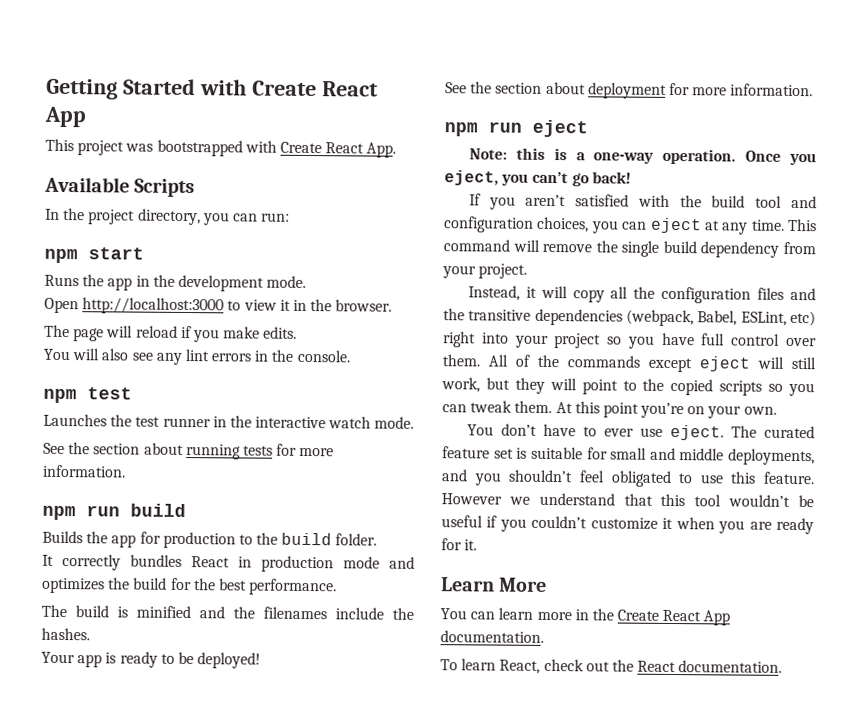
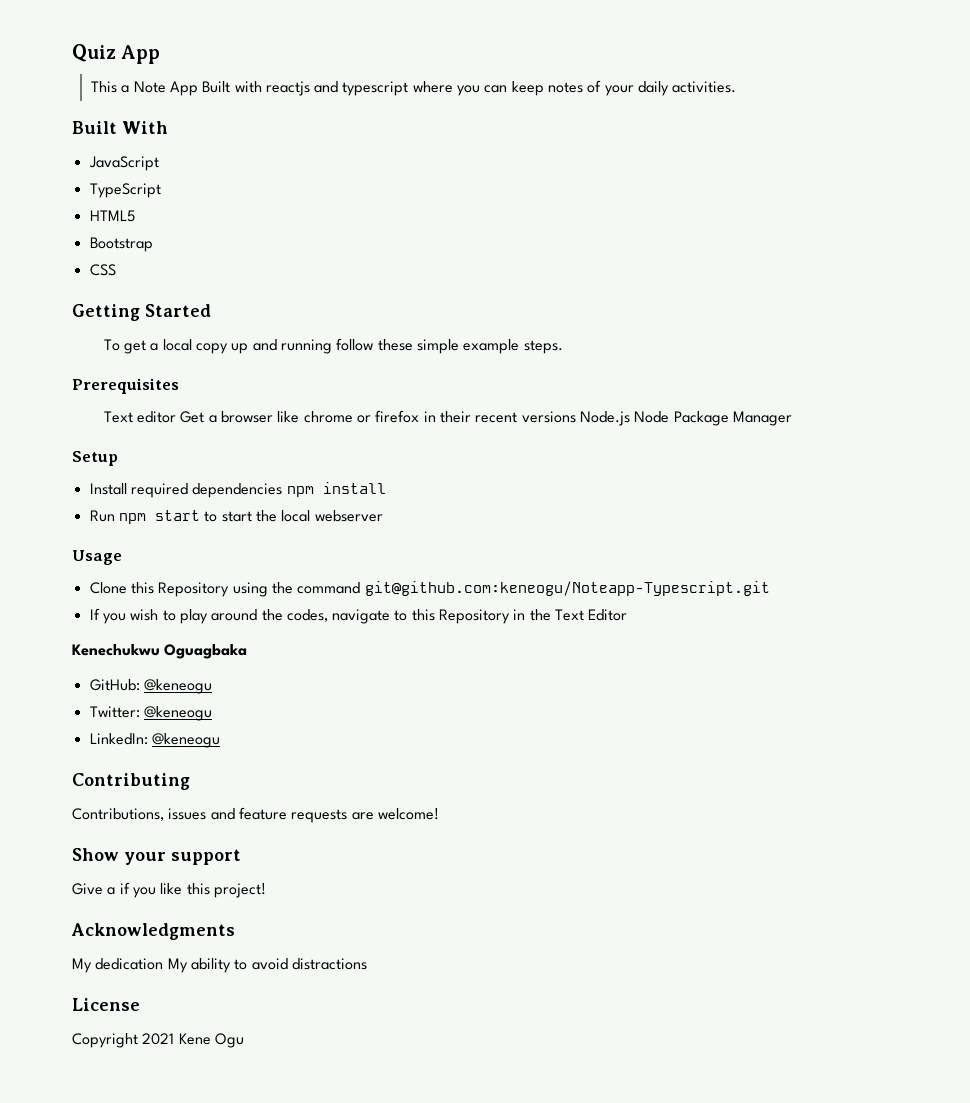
[46,78,378,100] [44,106,87,128] [45,138,397,158] [44,176,196,198] [45,207,291,226] [44,247,144,264] [44,274,307,292] [44,297,393,315] [44,324,298,343] [43,348,351,365] [43,387,132,404] [43,413,415,429] [43,442,335,460] [42,464,126,478] [42,503,186,521] [42,530,378,549] [42,553,415,573] [42,577,338,596] [41,604,414,620] [41,627,90,641] [41,651,262,669] [445,81,814,99] [444,119,588,138] [468,147,817,166] [444,170,631,187] [468,193,817,210] [443,216,817,235] [443,239,816,258] [442,263,528,279] [467,285,816,304] [443,308,816,327] [443,331,817,349] [442,354,816,373] [441,377,815,397] [442,400,777,419] [466,423,815,441] [442,446,815,466] [441,469,815,487] [441,492,814,508] [441,515,814,535] [441,538,478,551] [441,577,548,592] [440,607,731,626] [440,630,544,643] [440,658,783,674] Getting Started with Create React App // This project was bootstrapped with Create React App. // Available Scripts // In the project directory, you can run: // npm start // Runs the app in the development mode. // Open http://localhost:3000 to view it in the browser. // The page will reload if you make edits. // You will also see any lint errors in the console. // npm test // Launches the test runner in the interactive watch mode. // See the section about running tests for more information. // npm run build // Builds the app for production to the build folder. // It correctly bundles React in production mode and optimizes the build for the best performance. // The build is minified and the filenames include the hashes. // Your app is ready to be deployed! // See the section about deployment for more information. // npm run eject // Note: this is a one-way operation. Once you eject, you can’t go back! // If you aren’t satisfied with the build tool and configuration choices, you can eject at any time. This command will remove the single build dependency from your project. // Instead, it will copy all the configuration files and the transitive dependencies (webpack, Babel, ESLint, etc) right into your project so you have full control over them. All of the commands except eject will still work, but they will point to the copied scripts so you can tweak them. At this point you’re on your own. // You don’t have to ever use eject. The curated feature set is suitable for small and middle deployments, and you shouldn’t feel obligated to use this feature. However we understand that this tool wouldn’t be useful if you couldn’t customize it when you are ready for it. // Learn More // You can learn more in the Create React App documentation. // To learn React, check out the React documentation. -> [72,44,161,64] [90,80,737,96] [72,121,168,134] [88,156,159,171] [89,183,161,198] [89,210,135,222] [89,237,153,252] [89,264,116,276] [72,304,211,321] [103,338,563,354] [72,378,179,394] [103,410,792,426] [72,451,118,466] [89,482,386,498] [89,510,383,524] [72,550,122,565] [89,581,770,597] [89,608,628,624] [72,644,248,659] [89,679,212,694] [89,706,212,721] [89,733,220,748] [72,773,190,790] [72,807,439,823] [72,848,241,865] [72,882,266,898] [71,923,235,940] [72,958,367,973] [72,998,140,1011] [72,1033,244,1048] Quiz App // This a Note App Built with reactjs and typescript where you can keep notes of your daily activities. // Built With // JavaScript // TypeScript // HTML5 // Bootstrap // CSS // Getting Started // To get a local copy up and running follow these simple example steps. // Prerequisites // Text editor Get a browser like chrome or firefox in their recent versions Node.js Node Package Manager // Setup // Install required dependencies npm install // Run npm start to start the local webserver // Usage // Clone this Repository using the command git@github.com:keneogu/Noteapp-Typescript.git // If you wish to play around the codes, navigate to this Repository in the Text Editor // Kenechukwu Oguagbaka // GitHub: @keneogu // Twitter: @keneogu // LinkedIn: @keneogu // Contributing // Contributions, issues and feature requests are welcome! // Show your support // Give a if you like this project! // Acknowledgments // My dedication My ability to avoid distractions // License // Copyright 2021 Kene Ogu

